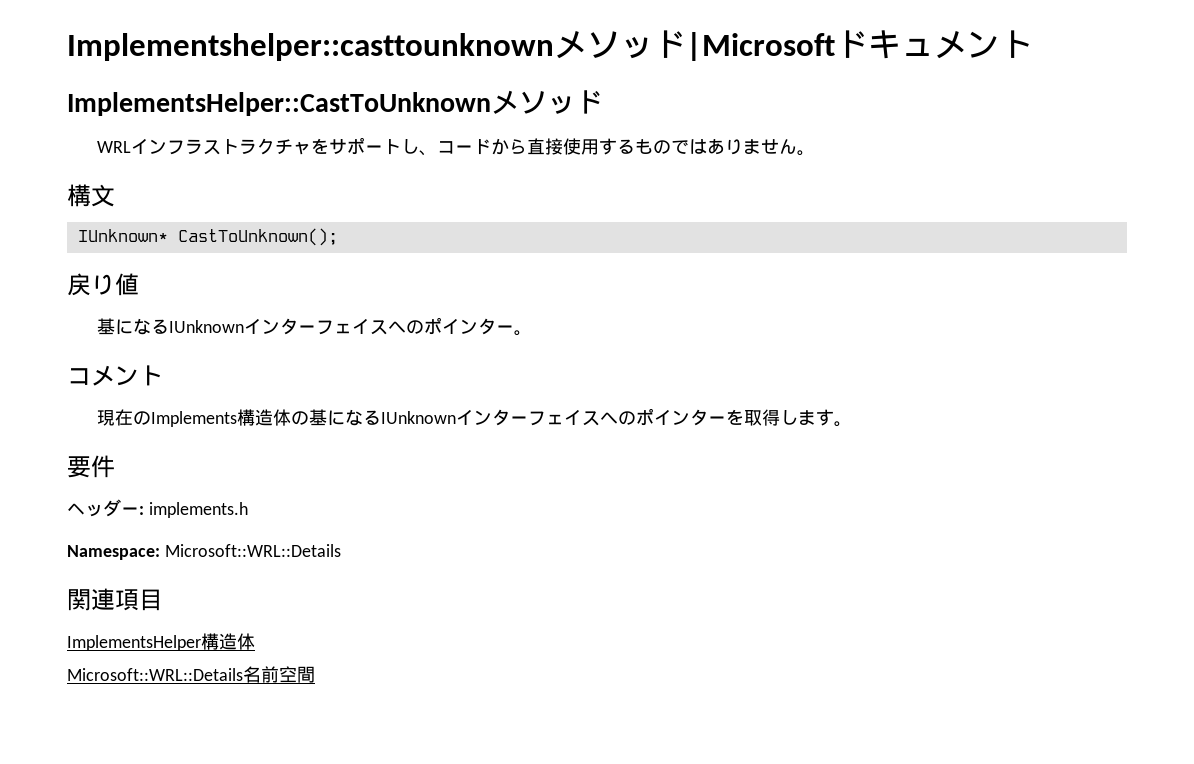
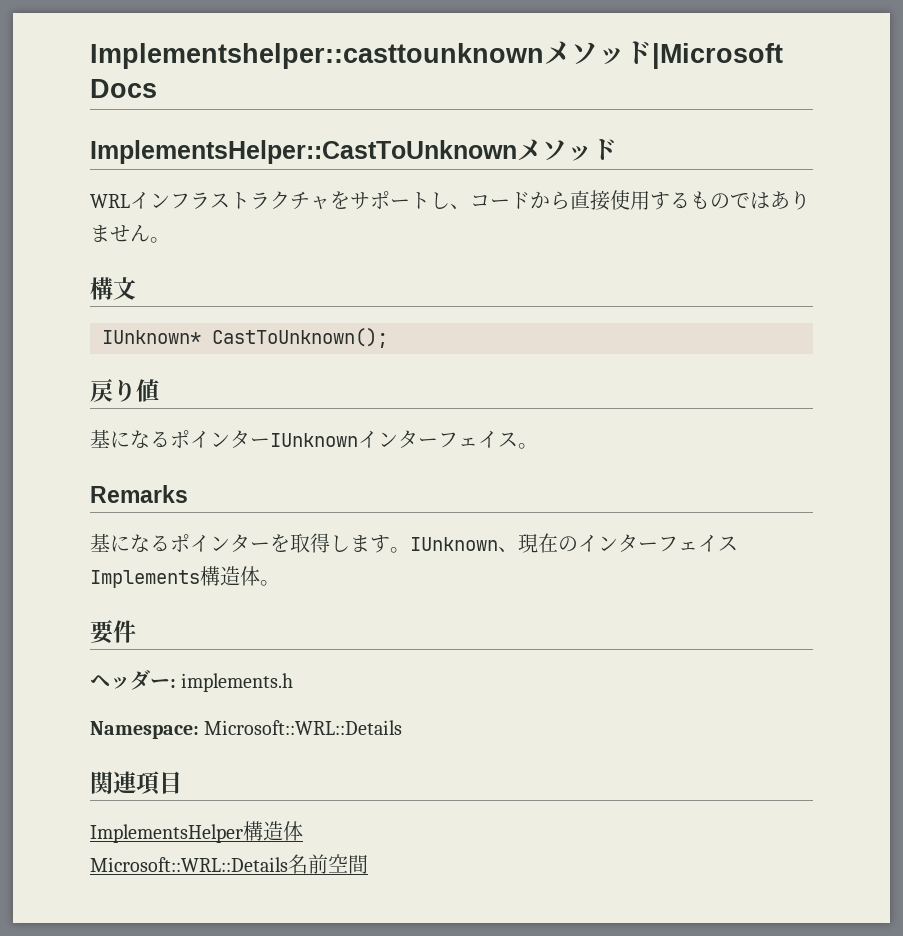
[835,30,1033,59] ドキュメント -> [90,79,157,98] Docs
[169,317,533,336] [67,365,163,386] [97,409,637,427] IUnknownインターフェイスへのポインター。 // コメント // 現在のImplements構造体の基になるIUnknownインターフェイスへの -> [170,430,538,449] [90,485,188,503] [90,533,170,552] ポインターIUnknownインターフェイス。 // Remarks // 基になる
(853, 424) none -> [410,533,738,553] [90,566,280,588] IUnknown、現在のインターフェイスImplements構造体。

